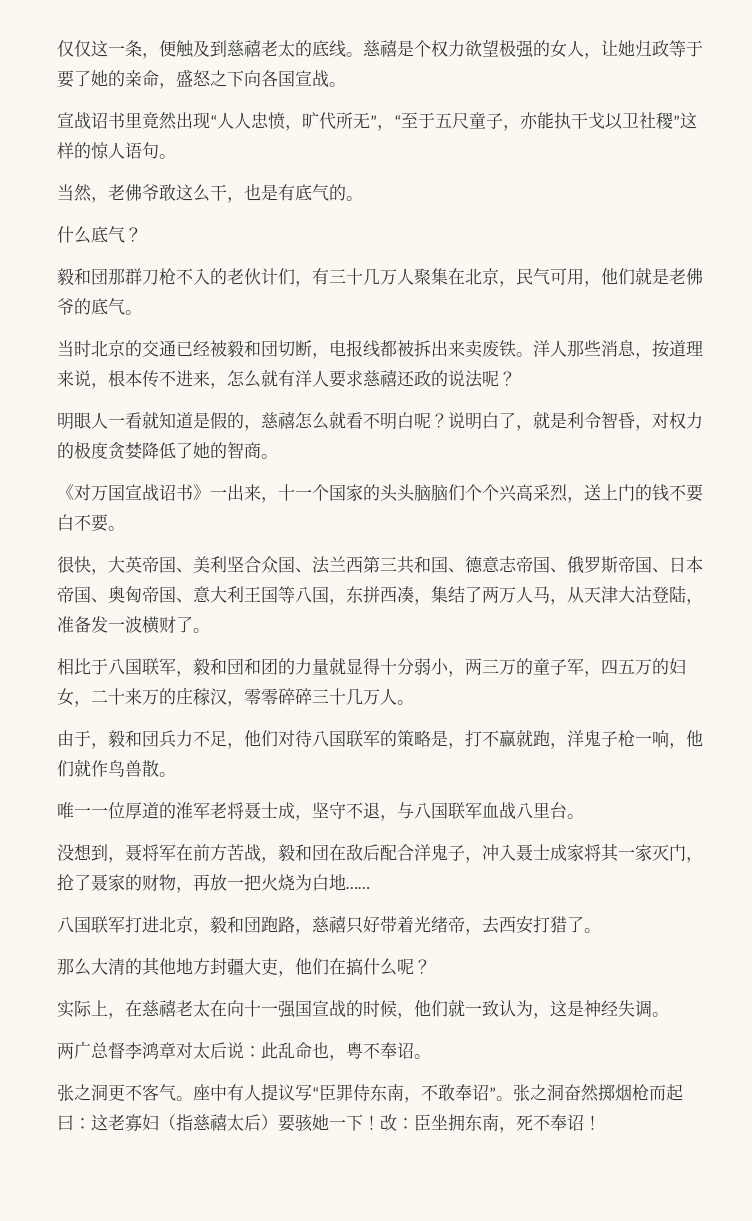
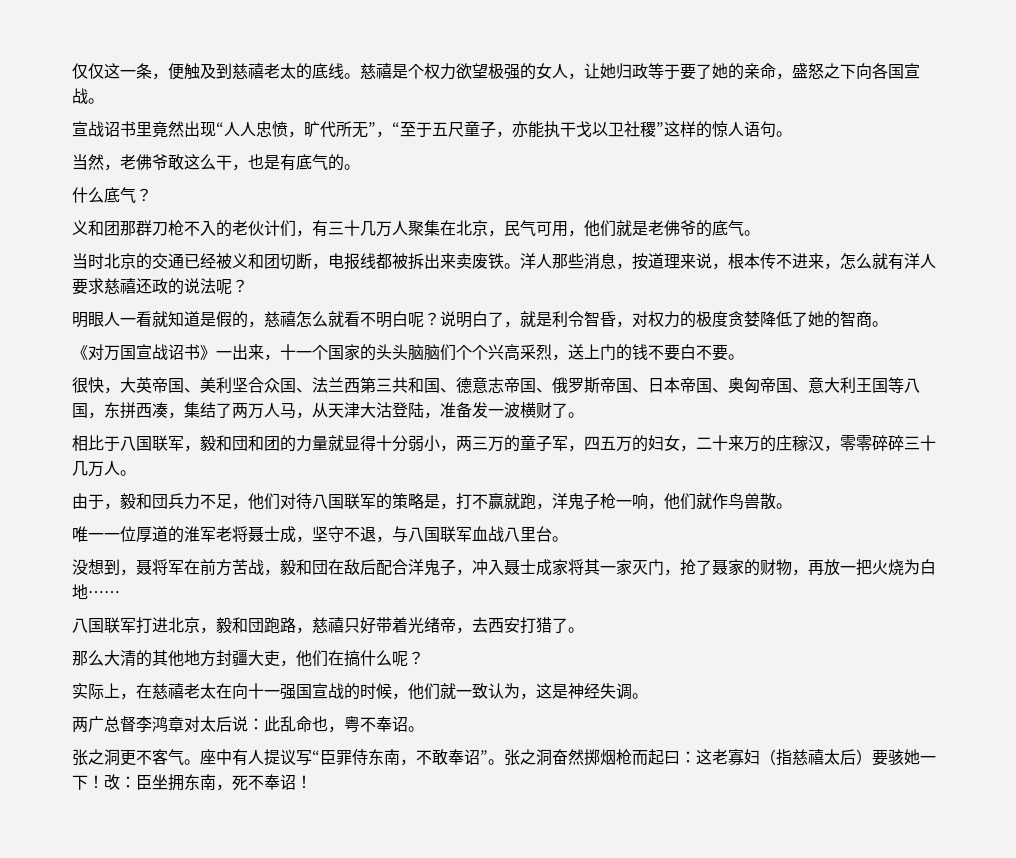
[57,268,108,286] 毅和団 -> [72,220,120,236] 义和团
[227,340,278,358] 毅和団 -> [232,253,280,269] 义和团

